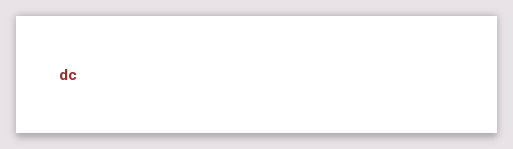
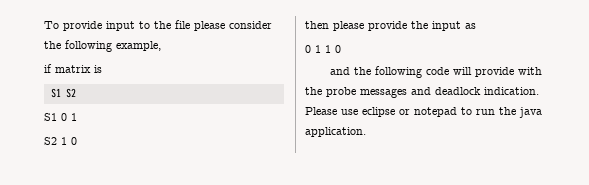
[59,69,77,80] dc -> [44,20,272,31] [44,40,161,52] [44,64,102,73] [50,88,76,98] [44,113,77,121] [44,137,77,145] [305,21,476,31] [305,45,341,53] [329,66,542,78] [305,87,539,98] [305,107,542,118] [305,127,366,137] To provide input to the file please consider the following example, // if matrix is // S1 S2 // S1 0 1 // S2 1 0 // then please provide the input as // 0 1 1 0 // and the following code will provide with the probe messages and deadlock indication. Please use eclipse or notepad to run the java application.

